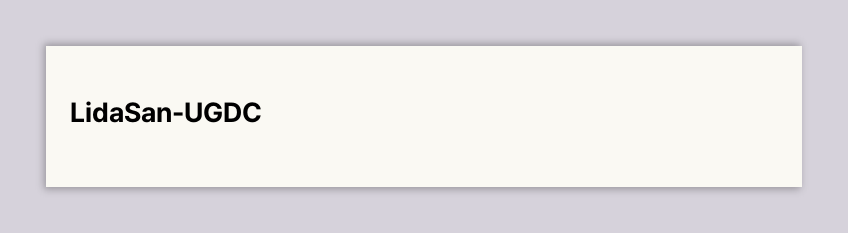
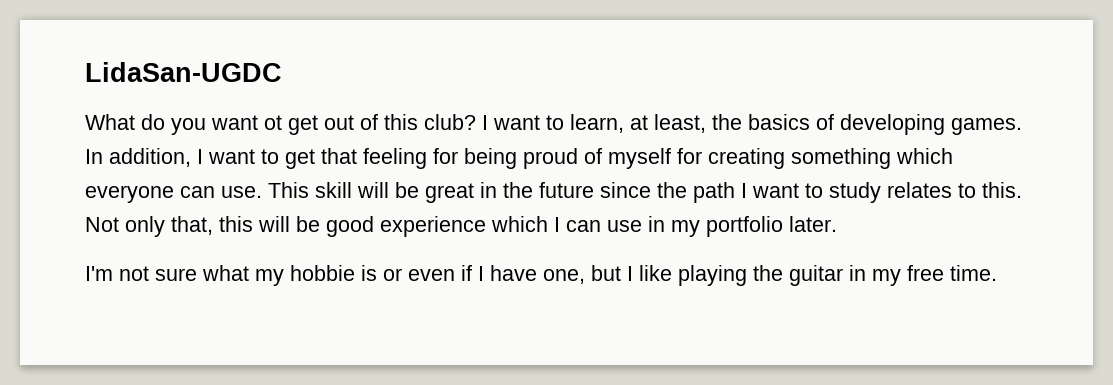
(262, 112) none -> [85,114,1022,135] [85,148,953,169] [85,182,1022,203] [85,216,837,237] [85,265,997,286] // What do you want ot get out of this club? I want to learn, at least, the basics of developing games. In addition, I want to get that feeling for being proud of myself for creating something which everyone can use. This skill will be great in the future since the path I want to study relates to this. Not only that, this will be good experience which I can use in my portfolio later. // I'm not sure what my hobbie is or even if I have one, but I like playing the guitar in my free time.

